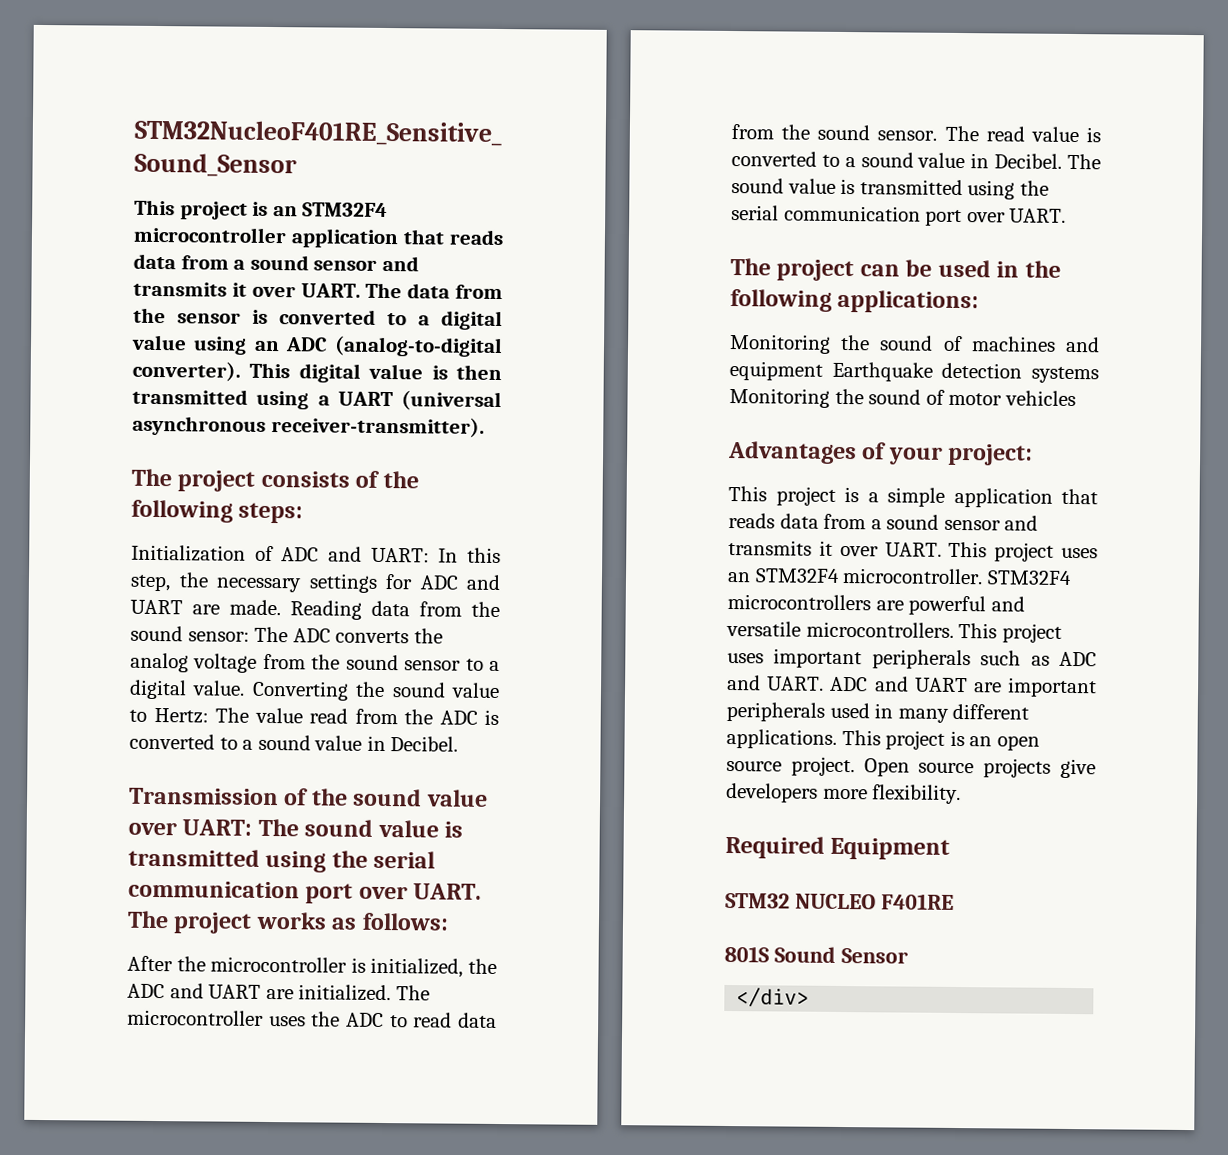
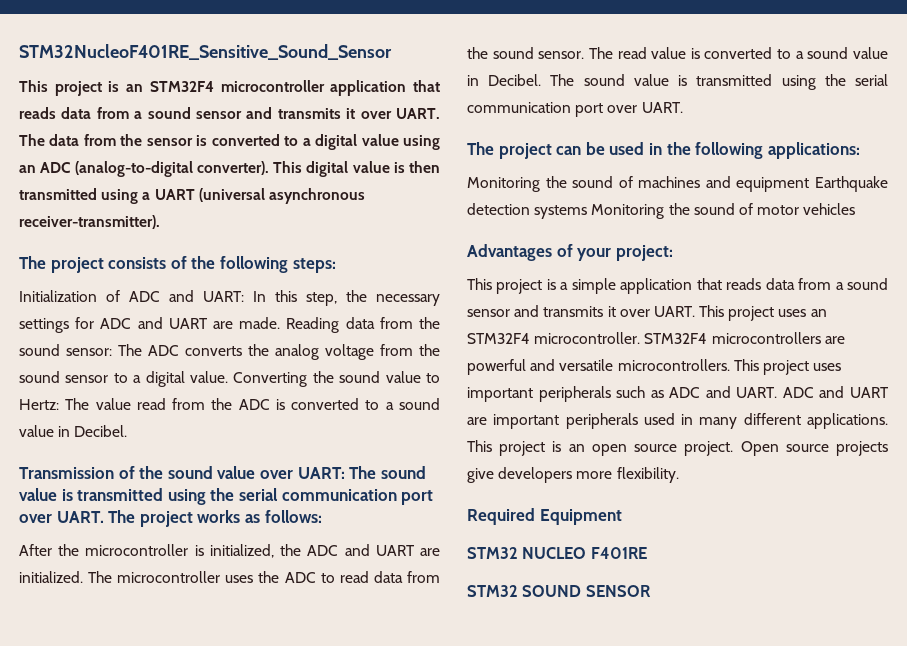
[724,945,908,964] [736,987,810,1008] 801S Sound Sensor // </div> -> [467,585,651,597] STM32 SOUND SENSOR

